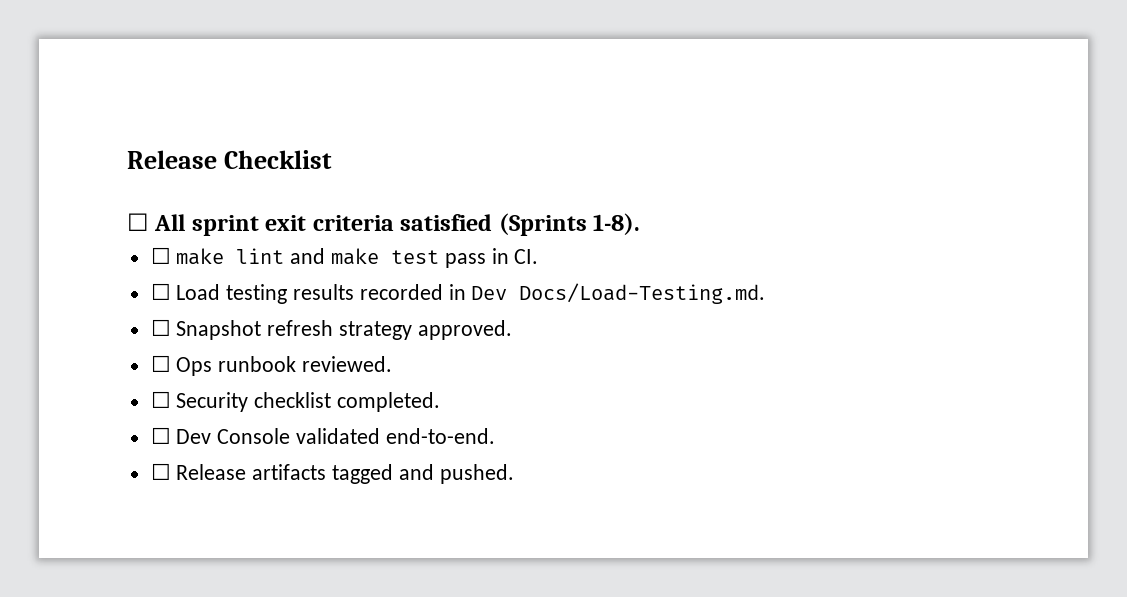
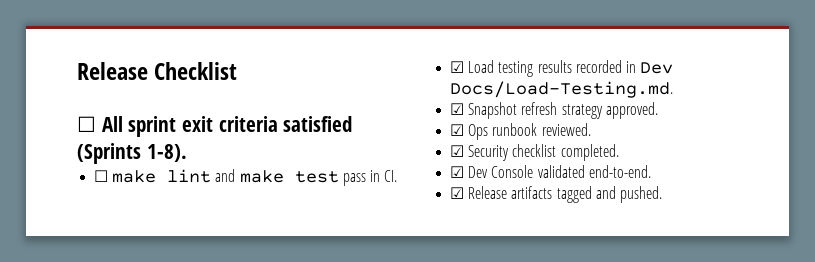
[150,283,171,300] ☐ -> [450,61,465,73] ☑
[150,319,171,336] ☐ -> [450,103,465,115] ☑
[150,355,171,372] ☐ -> [450,124,465,136] ☑
[150,391,171,408] ☐ -> [450,145,465,157] ☑
[150,427,171,444] ☐ -> [450,166,465,178] ☑
[150,463,171,480] ☐ -> [450,187,465,199] ☑

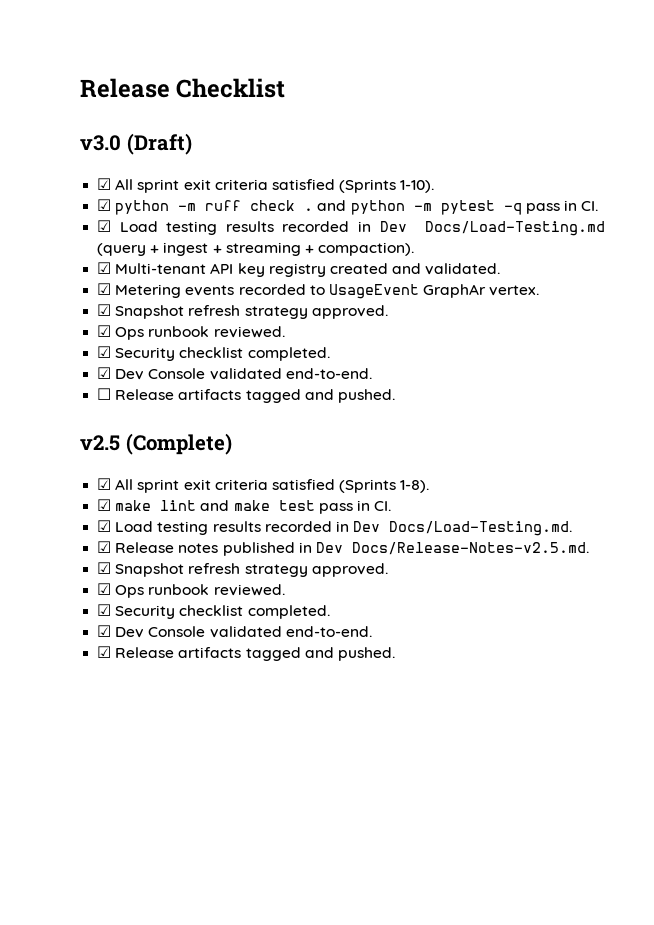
[77,116,96,132] ☐ -> [80,133,192,155] [97,178,435,193] [97,199,599,215] [97,220,605,236] [97,242,415,256] [97,262,501,277] [97,283,540,299] [97,304,388,319] [97,325,285,340] [97,346,330,361] [97,367,372,380] [97,388,395,403] [80,433,232,455] [97,478,112,490] v3.0 (Draft) // ☑ All sprint exit criteria satisfied (Sprints 1-10). // ☑ python -m ruff check . and python -m pytest -q pass in CI. // ☑ Load testing results recorded in Dev Docs/Load-Testing.md (query + ingest + streaming + compaction). // ☑ Multi-tenant API key registry created and validated. // ☑ Metering events recorded to UsageEvent GraphAr vertex. // ☑ Snapshot refresh strategy approved. // ☑ Ops runbook reviewed. // ☑ Security checklist completed. // ☑ Dev Console validated end-to-end. // ☐ Release artifacts tagged and pushed. // v2.5 (Complete) // ☑
[94,170,109,182] ☐ -> [97,499,112,511] ☑
(674, 89) none -> [97,541,589,556] // ☑ Release notes published in Dev Docs/Release-Notes-v2.5.md.

